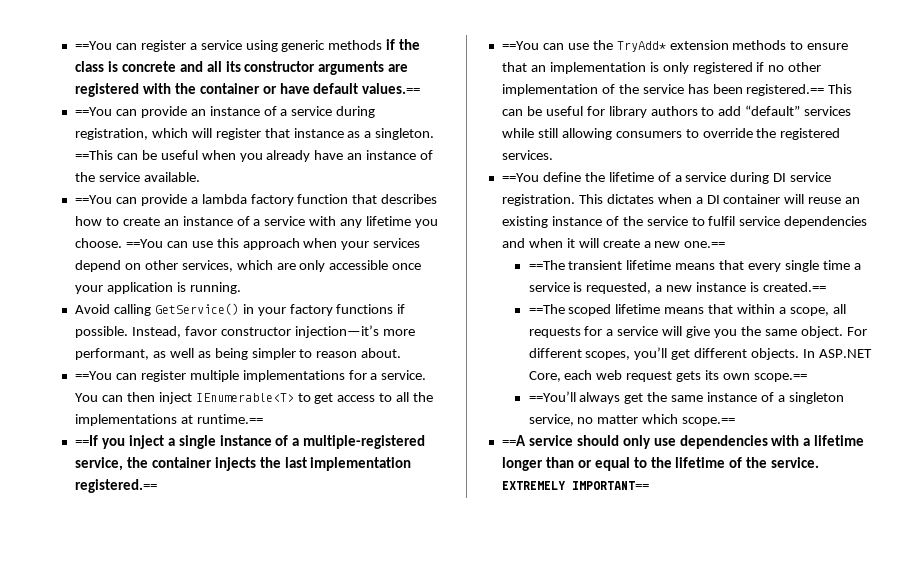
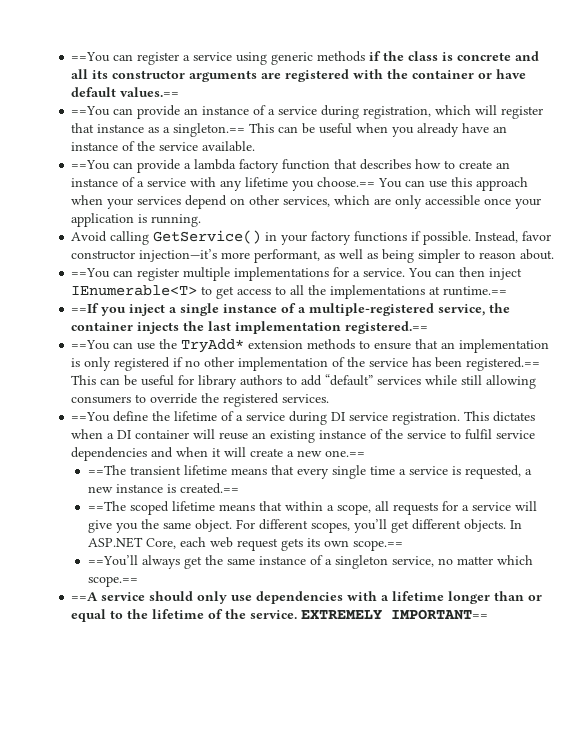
[375,128,435,140] [74,150,113,160] singleton. ==This -> [173,123,275,137] singleton.== This
[74,238,163,248] choose. ==You -> [317,177,403,188] choose.== You

